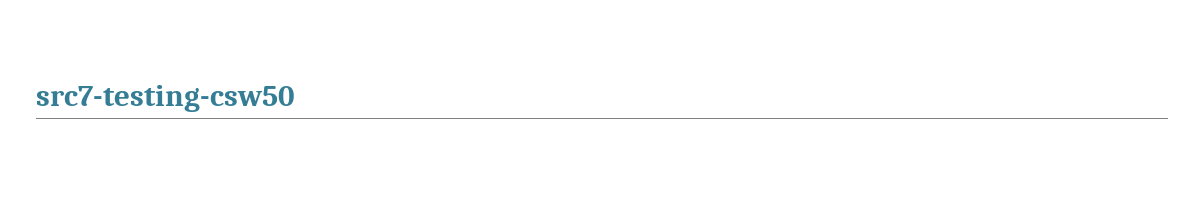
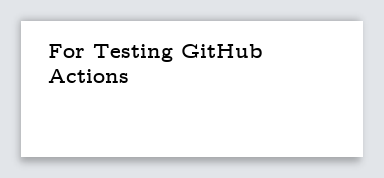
[36,85,295,112] src7-testing-csw50 -> [48,44,263,62] [48,69,129,83] For Testing GitHub Actions

